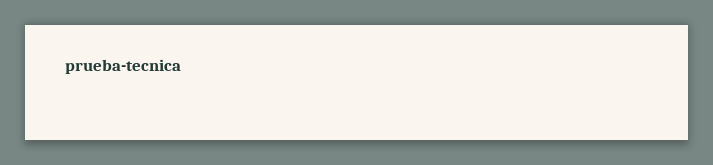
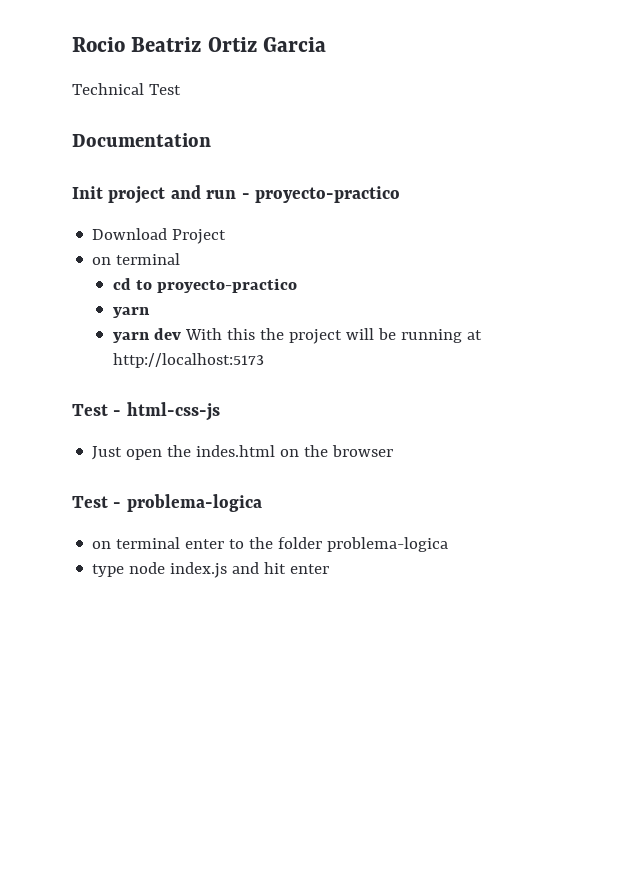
[65,59,181,74] prueba-tecnica -> [72,37,327,52] [72,83,181,95] [72,133,211,147] [72,185,400,204] [92,228,227,244] [92,253,181,265] [112,278,297,293] [112,307,150,318] [112,328,482,344] [112,353,264,368] [72,402,220,421] [92,445,394,460] [72,494,262,512] [92,537,449,552] [92,562,330,578] Rocio Beatriz Ortiz Garcia // Technical Test // Documentation // Init project and run - proyecto-practico // Download Project // on terminal // cd to proyecto-practico // yarn // yarn dev With this the project will be running at http://localhost:5173 // Test - html-css-js // Just open the indes.html on the browser // Test - problema-logica // on terminal enter to the folder problema-logica // type node index.js and hit enter

